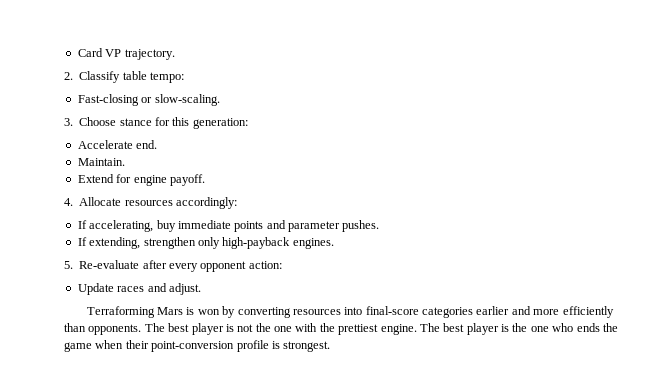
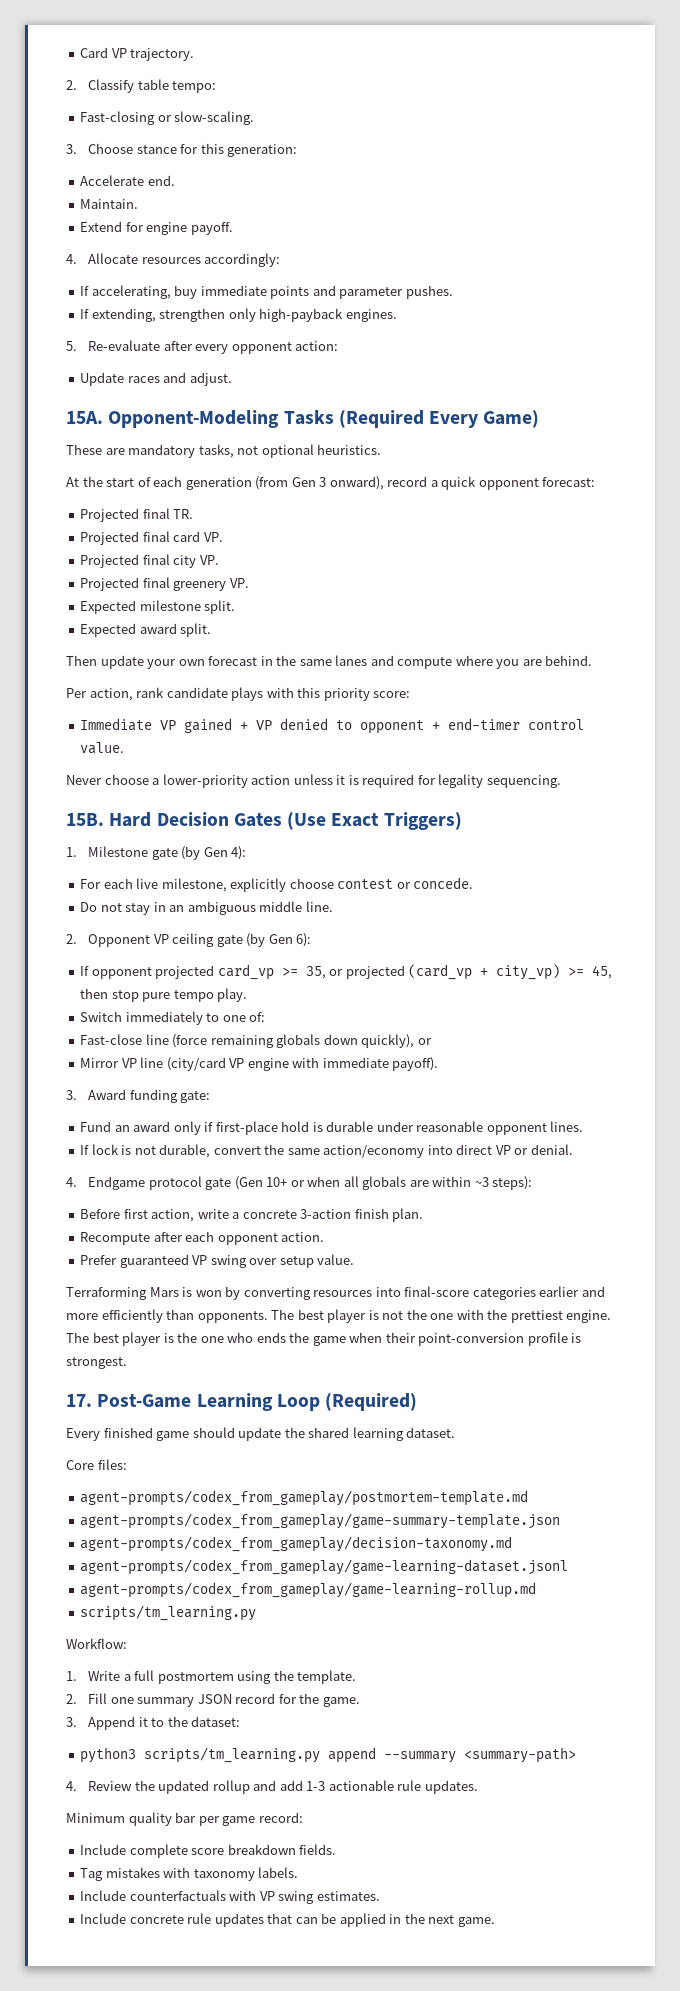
(201, 289) none -> [66,410,540,428] [66,444,382,458] [66,476,596,490] [80,508,194,522] [80,531,223,545] [80,554,219,568] [80,577,249,591] [80,600,236,614] [80,623,212,637] [66,655,593,669] [66,687,411,701] [80,718,585,734] [80,742,125,754] [66,774,561,788] [66,812,462,830] [66,846,247,860] [80,877,474,892] [80,901,333,915] [66,933,312,947] [80,964,613,980] [80,988,248,1002] [80,1011,266,1025] [80,1034,432,1048] [80,1057,439,1071] [66,1089,211,1103] [80,1121,584,1135] [80,1144,573,1158] [66,1176,533,1190] [80,1208,424,1222] [80,1231,325,1245] [80,1254,355,1268] // 15A. Opponent-Modeling Tasks (Required Every Game) // These are mandatory tasks, not optional heuristics. // At the start of each generation (from Gen 3 onward), record a quick opponent forecast: // Projected final TR. // Projected final card VP. // Projected final city VP. // Projected final greenery VP. // Expected milestone split. // Expected award split. // Then update your own forecast in the same lanes and compute where you are behind. // Per action, rank candidate plays with this priority score: // Immediate VP gained + VP denied to opponent + end-timer control value. // Never choose a lower-priority action unless it is required for legality sequencing. // 15B. Hard Decision Gates (Use Exact Triggers) // 1. Milestone gate (by Gen 4): // For each live milestone, explicitly choose contest or concede. // Do not stay in an ambiguous middle line. // 2. Opponent VP ceiling gate (by Gen 6): // If opponent projected card_vp >= 35, or projected (card_vp + city_vp) >= 45, then stop pure tempo play. // Switch immediately to one of: // Fast-close line (force remaining globals down quickly), or // Mirror VP line (city/card VP engine with immediate payoff). // 3. Award funding gate: // Fund an award only if first-place hold is durable under reasonable opponent lines. // If lock is not durable, convert the same action/economy into direct VP or denial. // 4. Endgame protocol gate (Gen 10+ or when all globals are within ~3 steps): // Before first action, write a concrete 3-action finish plan. // Recompute after each opponent action. // Prefer guaranteed VP swing over setup value.
(331, 346) none -> [66,1393,418,1411] [66,1427,456,1441] [66,1459,127,1470] [80,1490,529,1506] [80,1513,561,1529] [80,1536,513,1552] [80,1559,569,1575] [80,1582,537,1598] [80,1605,257,1621] [66,1638,127,1649] [66,1670,357,1684] [66,1693,360,1707] [66,1716,241,1730] [80,1747,577,1763] [66,1780,478,1794] [66,1812,303,1826] [80,1844,337,1858] [80,1867,299,1881] [80,1890,380,1904] [80,1913,495,1927] // 17. Post-Game Learning Loop (Required) // Every finished game should update the shared learning dataset. // Core files: // agent-prompts/codex_from_gameplay/postmortem-template.md // agent-prompts/codex_from_gameplay/game-summary-template.json // agent-prompts/codex_from_gameplay/decision-taxonomy.md // agent-prompts/codex_from_gameplay/game-learning-dataset.jsonl // agent-prompts/codex_from_gameplay/game-learning-rollup.md // scripts/tm_learning.py // Workflow: // 1. Write a full postmortem using the template. // 2. Fill one summary JSON record for the game. // 3. Append it to the dataset: // python3 scripts/tm_learning.py append --summary <summary-path> // 4. Review the updated rollup and add 1-3 actionable rule updates. // Minimum quality bar per game record: // Include complete score breakdown fields. // Tag mistakes with taxonomy labels. // Include counterfactuals with VP swing estimates. // Include concrete rule updates that can be applied in the next game.

